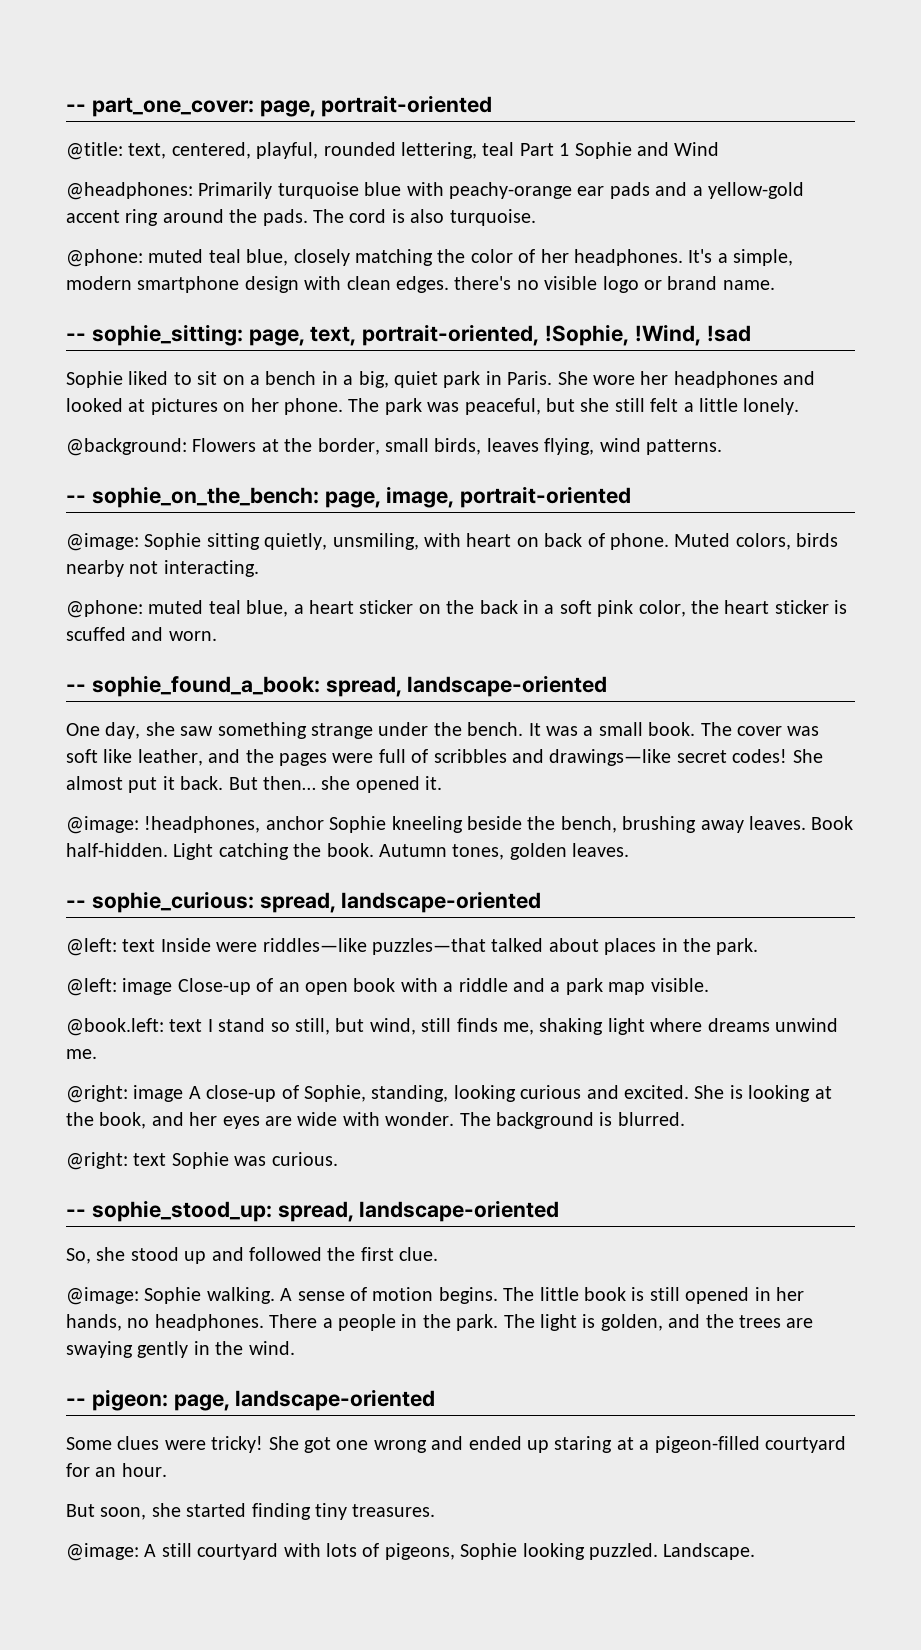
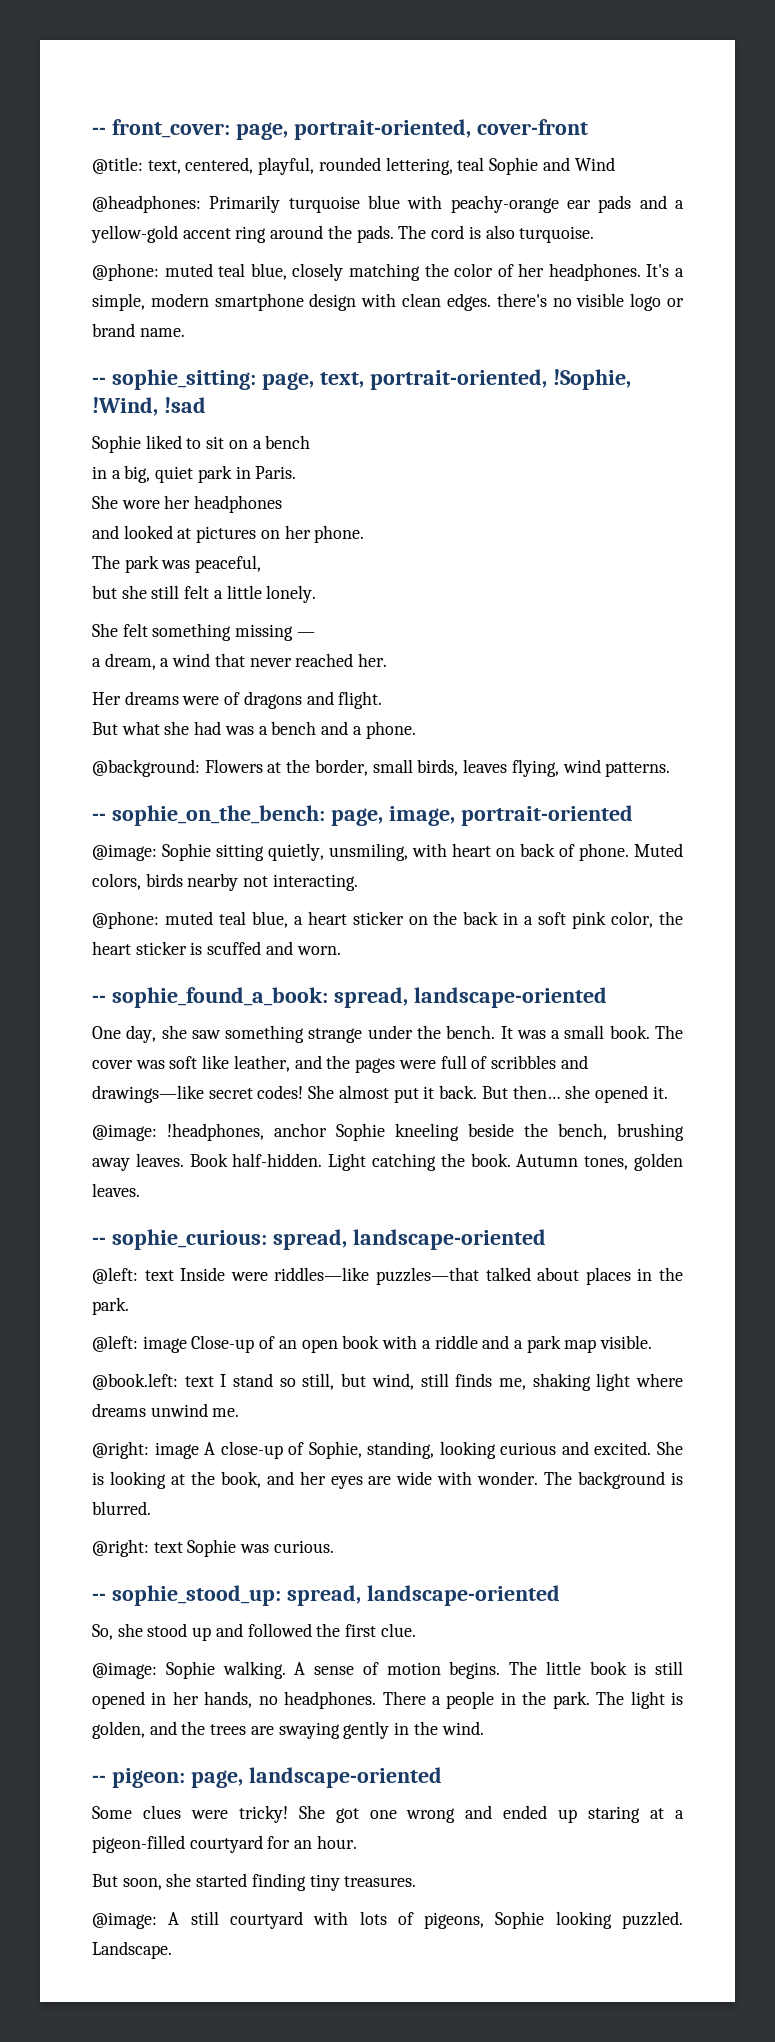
[66,95,493,117] -- part_one_cover: page, portrait-oriented -> [92,119,588,140] -- front_cover: page, portrait-oriented, cover-front
[519,143,570,156] Part 1 -> (485, 164) none
(317, 378) none -> (311, 442) //
(553, 378) none -> (297, 472) //
(778, 379) none -> (283, 504) //
(343, 406) none -> (365, 534) //
(541, 406) none -> (262, 564) //
(800, 406) none -> [92,623,315,641] [92,653,388,670] [92,691,383,709] [92,721,416,739] // She felt something missing — // a dream, a wind that never reached her. // Her dreams were of dragons and flight. // But what she had was a bench and a phone.

